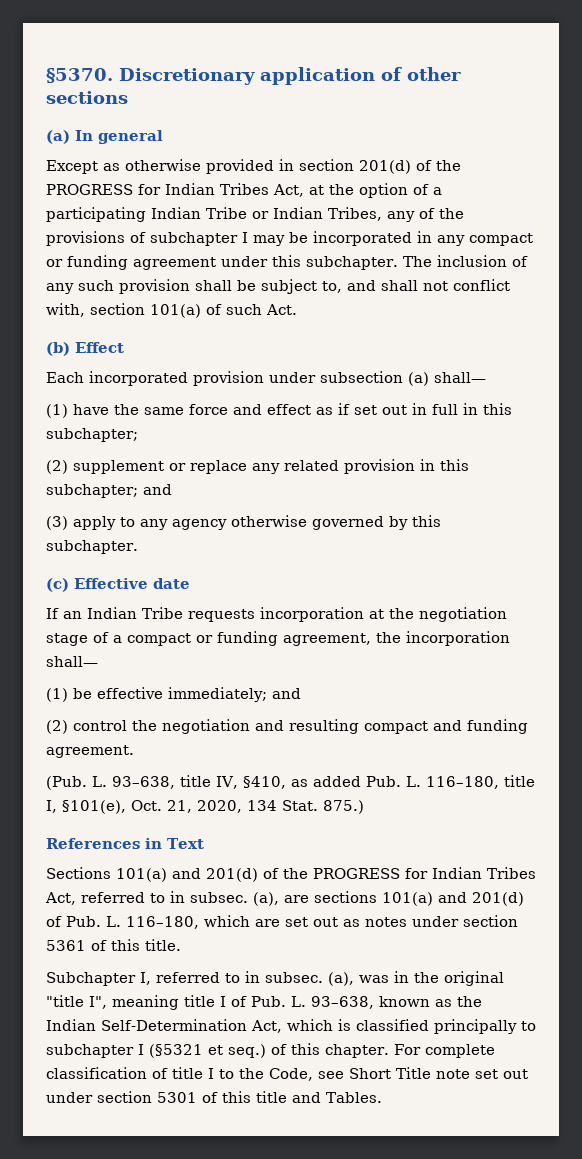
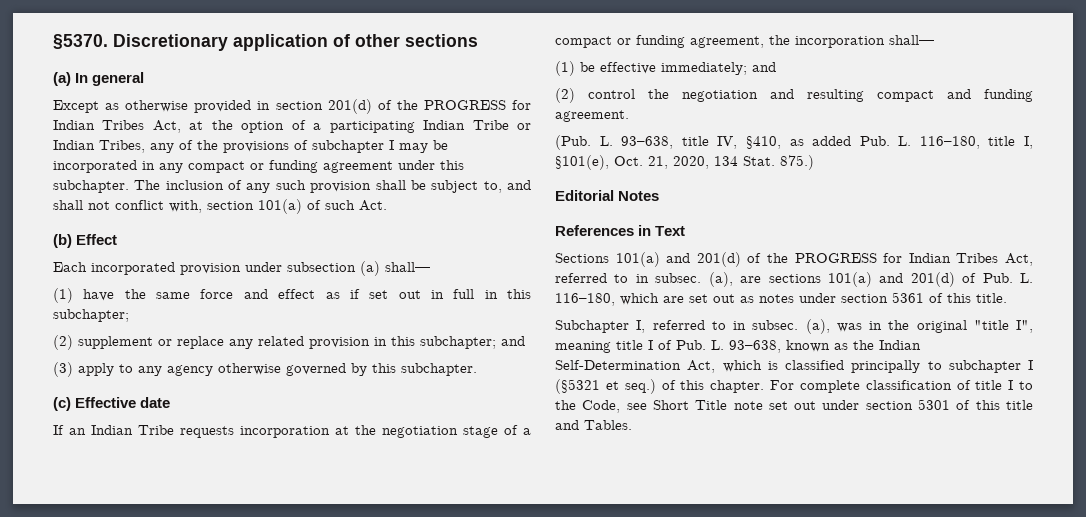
(364, 807) none -> [555,190,660,201] // Editorial Notes

